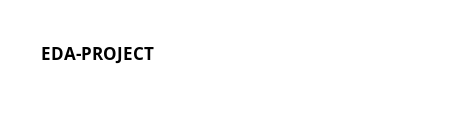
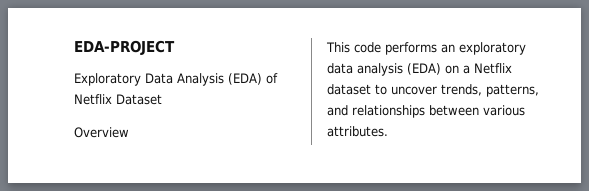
(154, 55) none -> [74,73,278,86] [74,94,162,105] [74,127,129,138] [326,42,526,55] [327,63,512,76] [327,84,539,97] [327,105,525,118] [327,126,388,137] // Exploratory Data Analysis (EDA) of Netflix Dataset // Overview // This code performs an exploratory data analysis (EDA) on a Netflix dataset to uncover trends, patterns, and relationships between various attributes.

